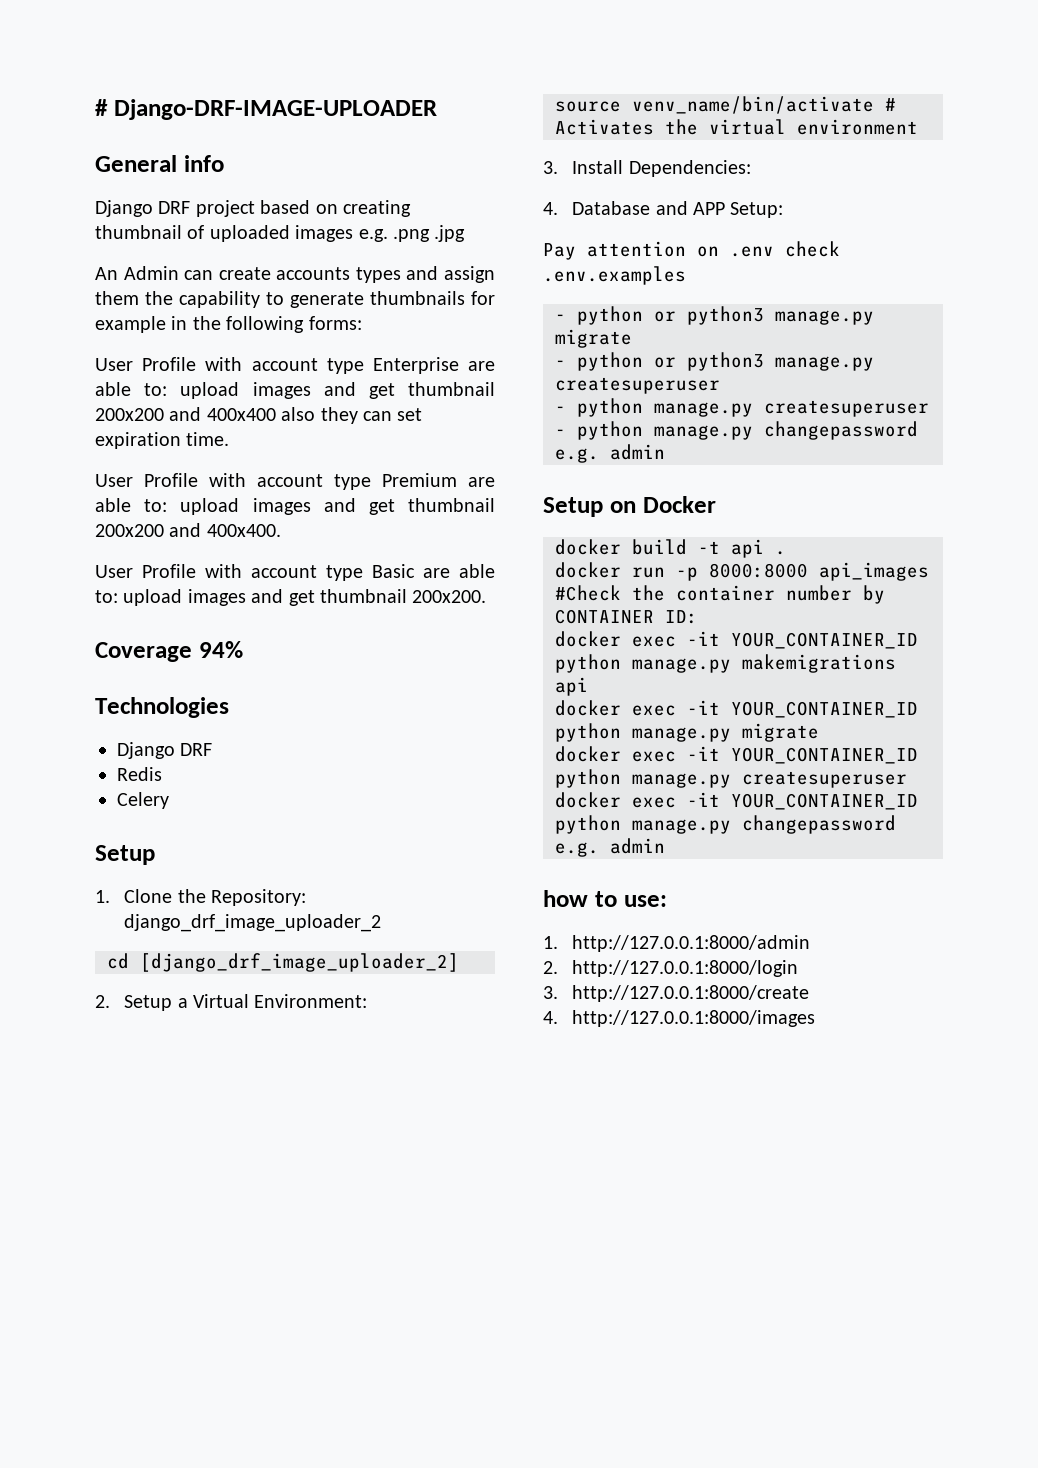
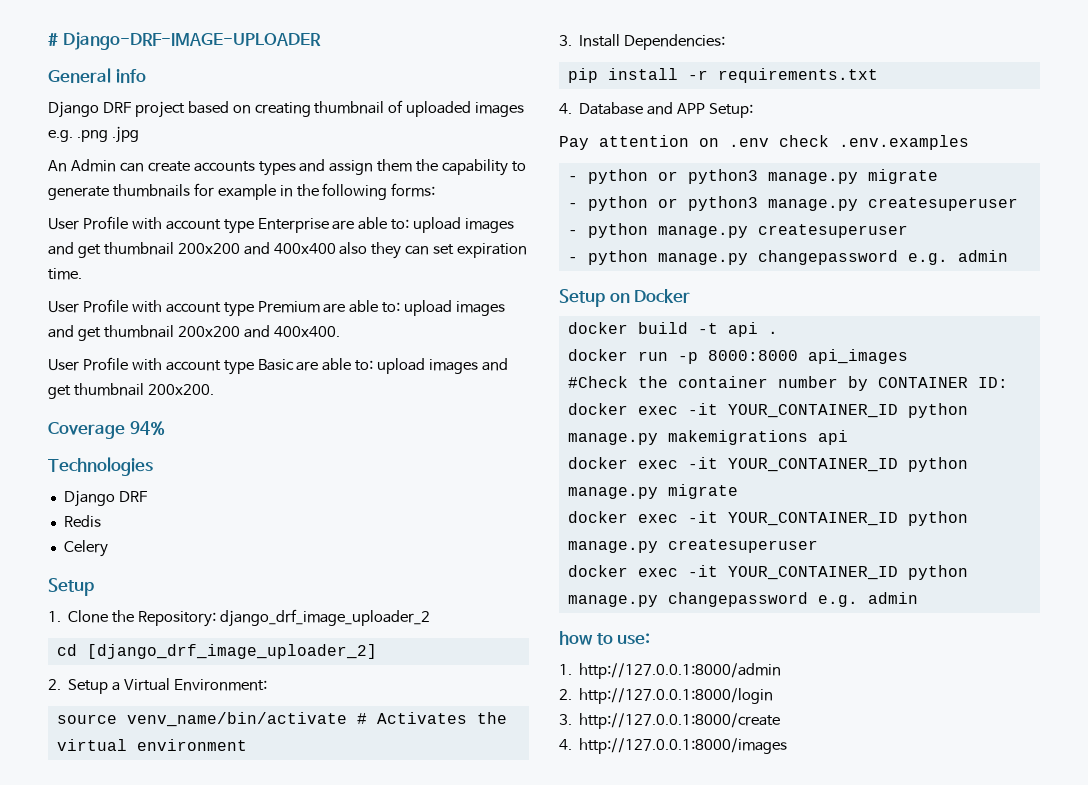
(751, 168) none -> [567,68,878,83] // pip install -r requirements.txt

